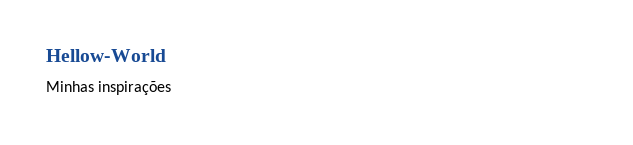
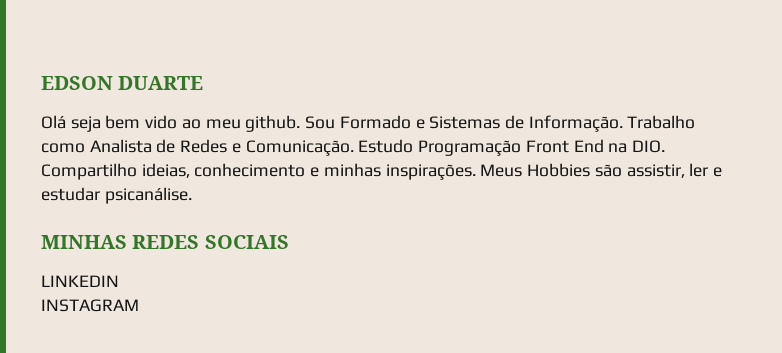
[46,49,166,62] [46,81,172,95] Hellow-World // Minhas inspirações -> [41,76,204,90] [41,115,696,132] [41,139,665,156] [41,163,722,180] [41,187,192,204] [41,235,289,249] [41,275,119,287] [41,299,139,312] EDSON DUARTE // Olá seja bem vido ao meu github. Sou Formado e Sistemas de Informação. Trabalho como Analista de Redes e Comunicação. Estudo Programação Front End na DIO. Compartilho ideias, conhecimento e minhas inspirações. Meus Hobbies são assistir, ler e estudar psicanálise. // MINHAS REDES SOCIAIS // LINKEDIN // INSTAGRAM

